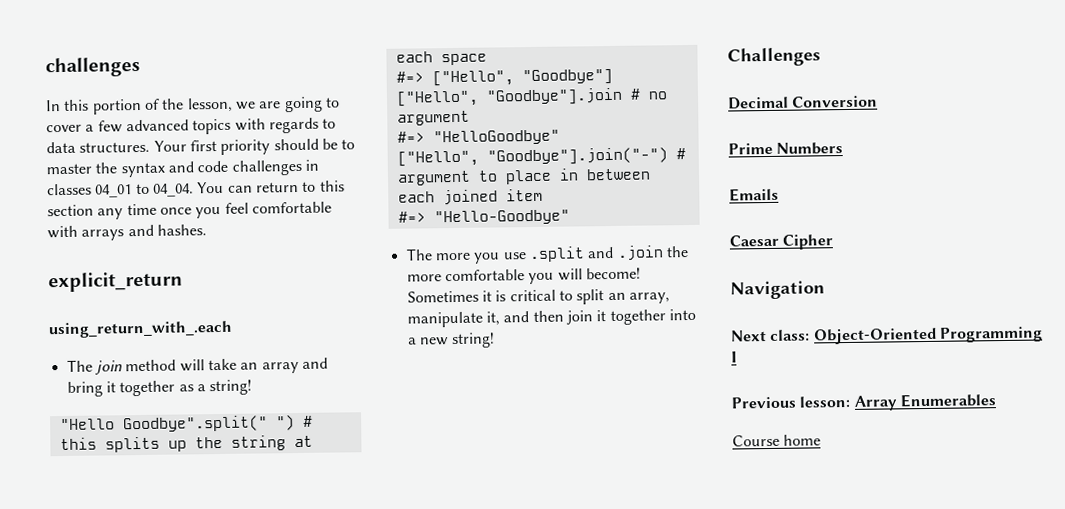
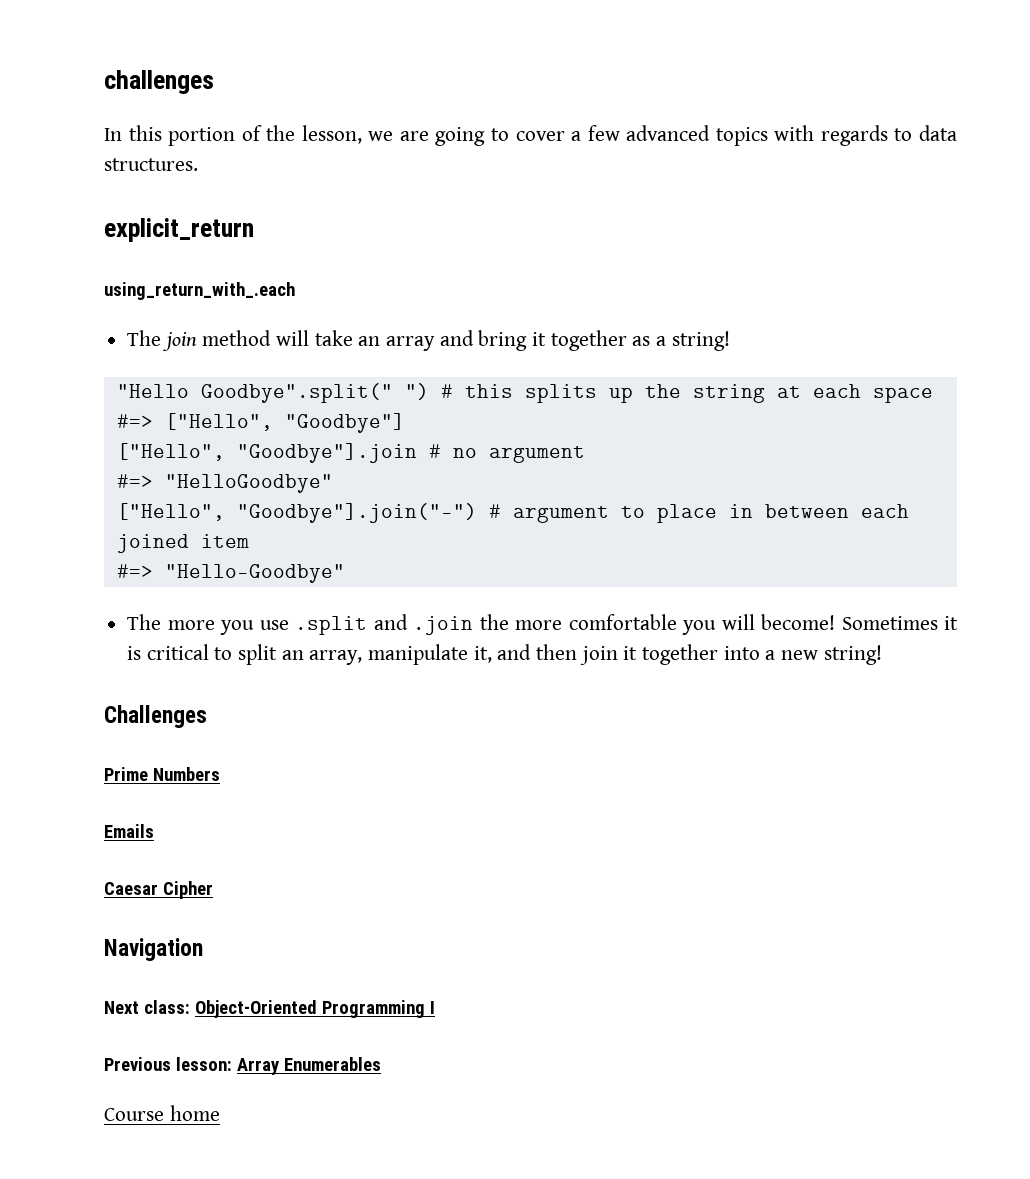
[153,138,356,155] [46,159,319,178] [47,180,345,198] [47,201,332,220] [47,224,207,241] Your first priority should be to master the syntax and code challenges in classes 04_01 to 04_04. You can return to this section any time once you feel comfortable with arrays and hashes. -> (198, 164) none
[728,95,879,110] // Decimal Conversion -> (207, 716) none

